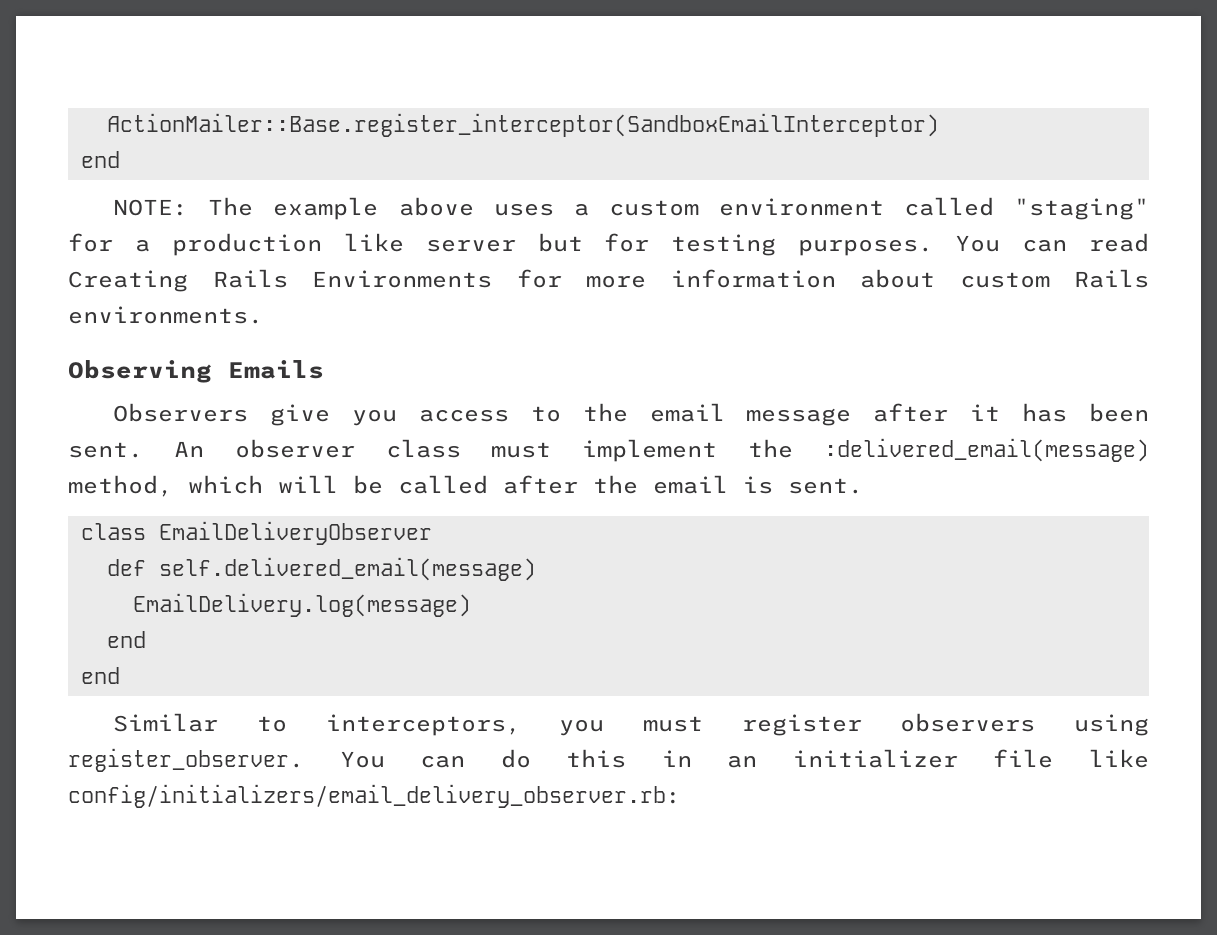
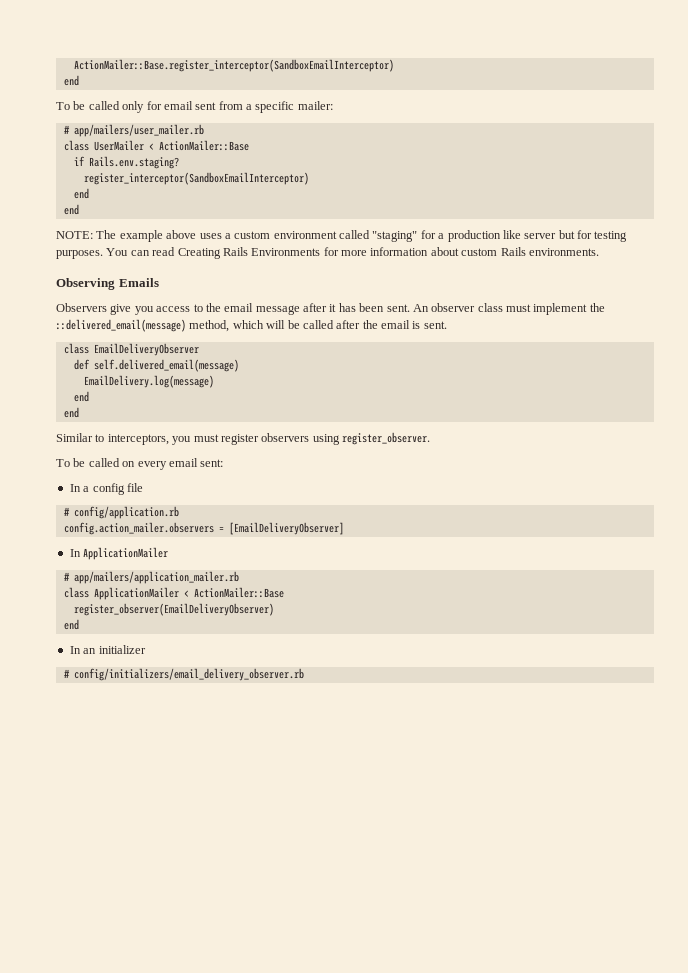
(120, 159) none -> [56,101,333,113] [63,124,204,137] [63,140,249,151] [73,156,179,169] [83,172,309,185] [73,188,89,199] [63,204,79,215] // To be called only for email sent from a specific mailer: // # app/mailers/user_mailer.rb // class UserMailer < ActionMailer::Base // if Rails.env.staging? // register_interceptor(SandboxEmailInterceptor) // end // end
[824,438,1149,462] :delivered_email(message) -> [56,319,186,332] ::delivered_email(message)
[339,749,692,768] You can do this in -> [56,458,224,470] [69,483,143,495] [63,506,179,519] [63,522,344,535] [69,547,169,560] [63,571,239,584] [63,587,284,600] [73,603,274,616] [63,619,79,630] [69,646,81,654] // To be called on every email sent: // In a config file // # config/application.rb // config.action_mailer.observers = [EmailDeliveryObserver] // In ApplicationMailer // # app/mailers/application_mailer.rb // class ApplicationMailer < ActionMailer::Base // register_observer(EmailDeliveryObserver) // end // In
[993,749,1149,768] [68,784,681,808] file like config/initializers/email_delivery_observer.rb: -> [63,668,304,681] // # config/initializers/email_delivery_observer.rb

